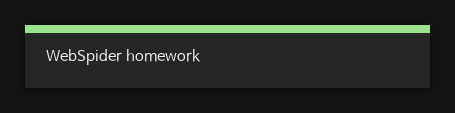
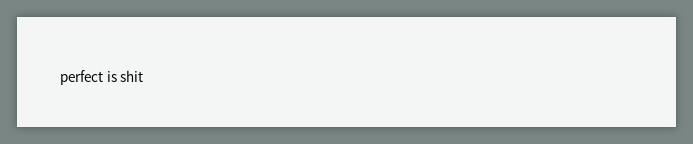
[46,49,201,65] WebSpider homework -> [60,70,144,85] perfect is shit

